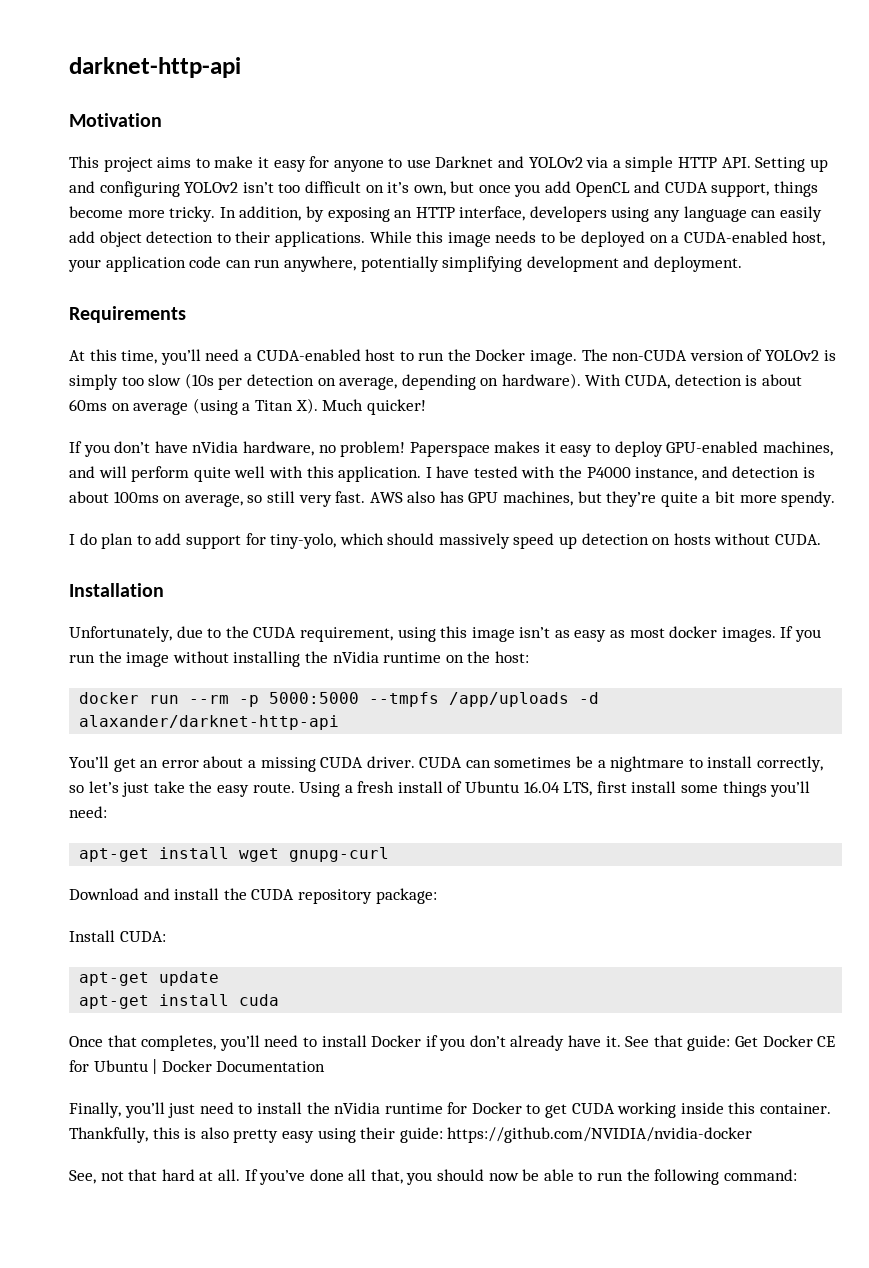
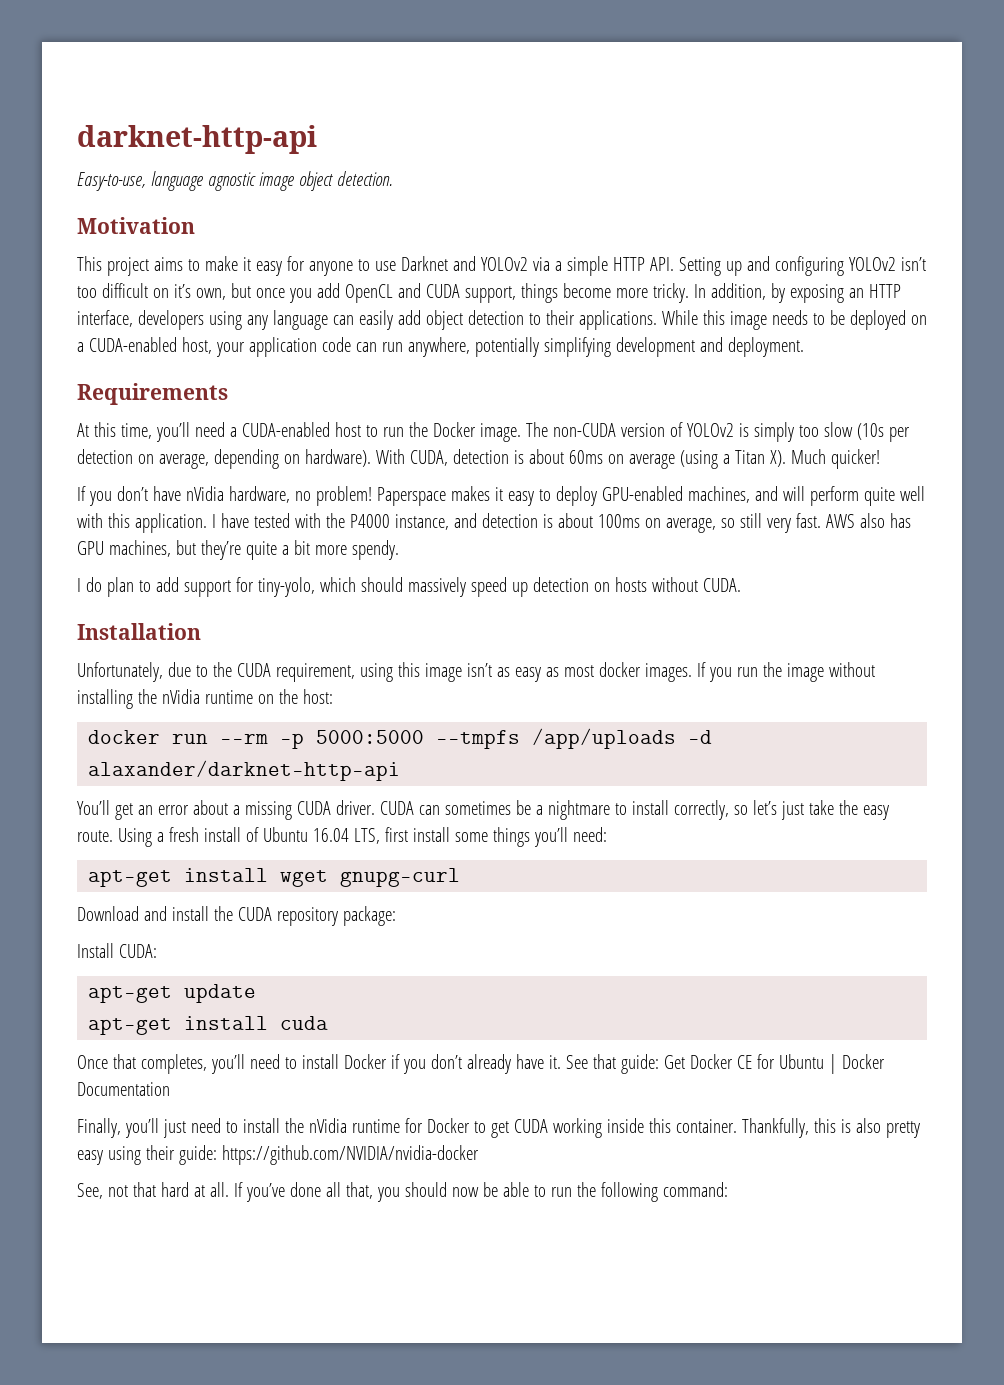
(241, 67) none -> [77,171,393,191] // Easy-to-use, language agnostic image object detection.

